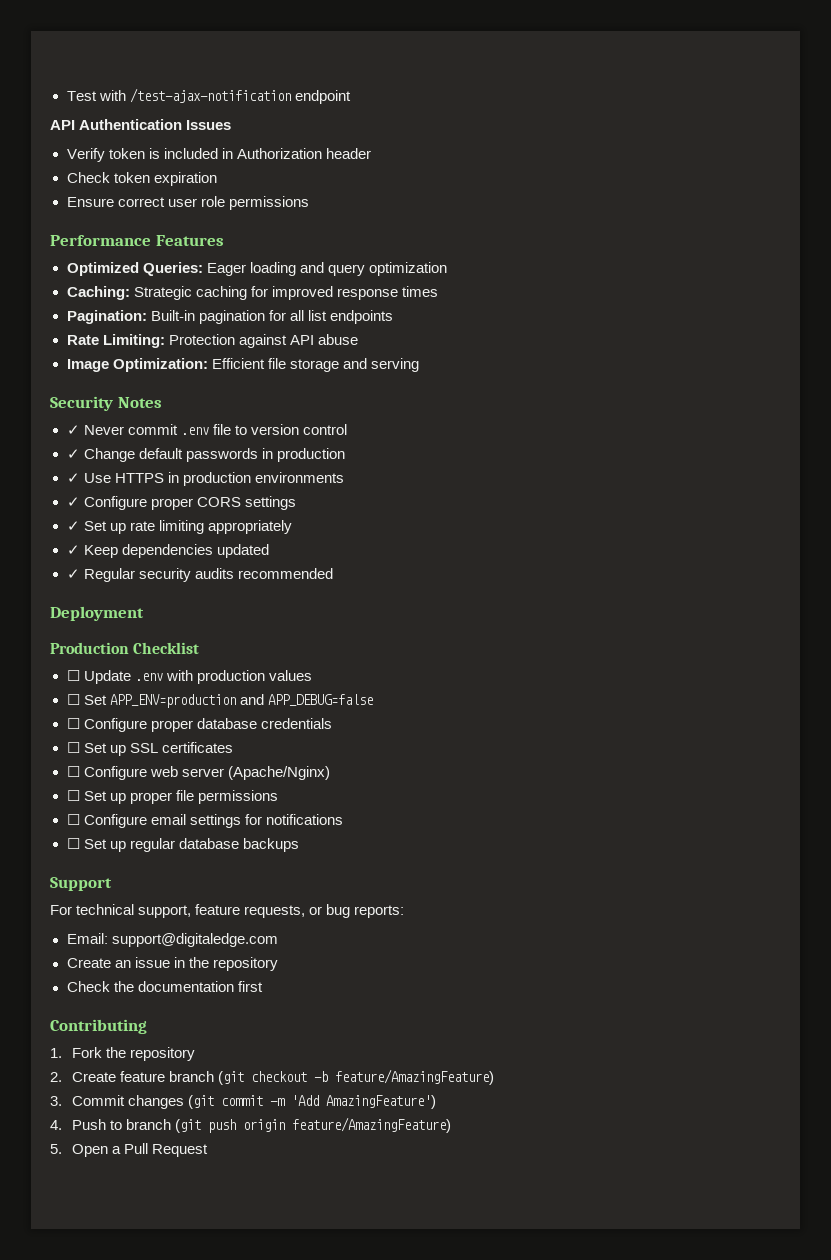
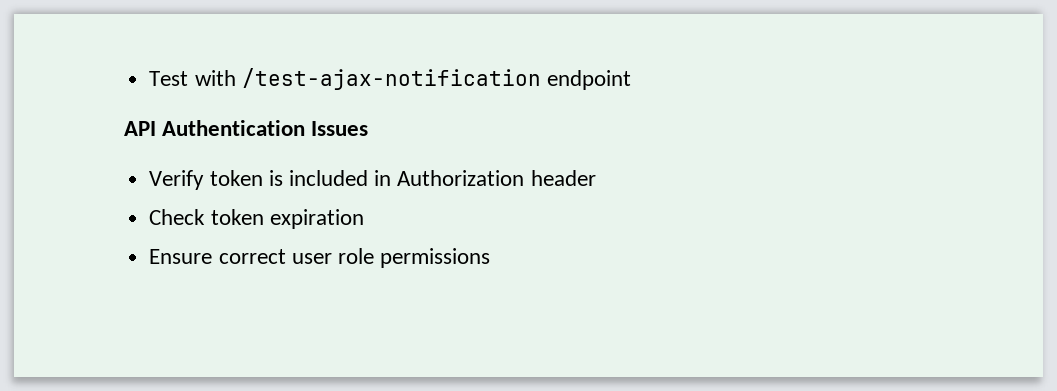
[50,235,224,246] [66,262,447,276] [66,286,438,300] [66,310,393,324] [66,334,358,348] [66,358,419,372] [50,396,162,411] [66,424,347,435] [66,448,345,462] [66,472,344,486] [66,496,296,510] [66,520,292,534] [66,544,269,558] [66,568,333,582] [50,606,144,621] [50,642,200,654] [66,670,312,684] [66,694,373,708] [66,718,332,732] [66,742,233,756] [66,766,330,780] [66,790,278,804] [66,814,343,828] [66,838,299,852] [50,877,112,891] [50,904,405,918] [66,933,278,947] [66,957,278,971] [66,981,263,992] [50,1019,147,1034] [50,1047,195,1061] [50,1069,494,1085] [50,1095,436,1109] [50,1117,451,1133] [50,1143,208,1157] // Performance Features // Optimized Queries: Eager loading and query optimization // Caching: Strategic caching for improved response times // Pagination: Built-in pagination for all list endpoints // Rate Limiting: Protection against API abuse // Image Optimization: Efficient file storage and serving // Security Notes // ✓ Never commit .env file to version control // ✓ Change default passwords in production // ✓ Use HTTPS in production environments // ✓ Configure proper CORS settings // ✓ Set up rate limiting appropriately // ✓ Keep dependencies updated // ✓ Regular security audits recommended // Deployment // Production Checklist // ☐ Update .env with production values // ☐ Set APP_ENV=production and APP_DEBUG=false // ☐ Configure proper database credentials // ☐ Set up SSL certificates // ☐ Configure web server (Apache/Nginx) // ☐ Set up proper file permissions // ☐ Configure email settings for notifications // ☐ Set up regular database backups // Support // For technical support, feature requests, or bug reports: // Email: support@digitaledge.com // Create an issue in the repository // Check the documentation first // Contributing // 1. Fork the repository // 2. Create feature branch (git checkout -b feature/AmazingFeature) // 3. Commit changes (git commit -m 'Add AmazingFeature') // 4. Push to branch (git push origin feature/AmazingFeature) // 5. Open a Pull Request -> (491, 258) none

